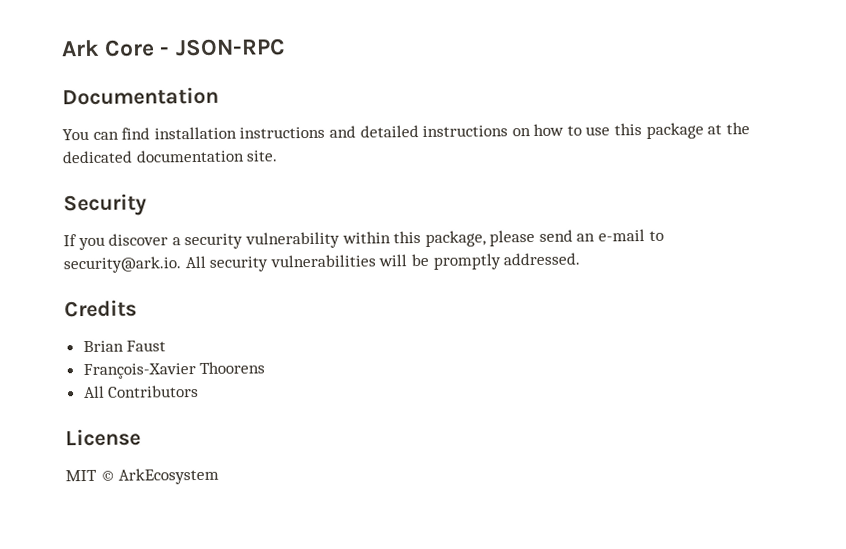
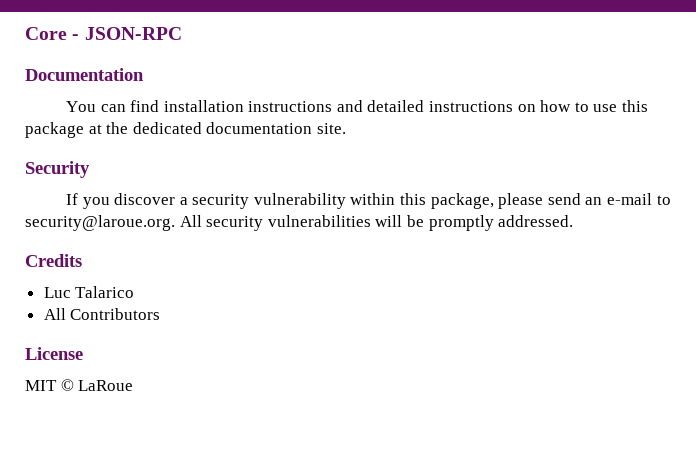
[61,39,100,57] Ark -> (25, 33) none
[63,256,181,274] security@ark.io. -> [25,215,175,231] security@laroue.org.
[82,340,167,353] [82,361,266,380] Brian Faust // François-Xavier Thoorens -> [43,286,135,298] Luc Talarico
[118,467,220,485] ArkEcosystem -> [78,380,134,391] LaRoue

